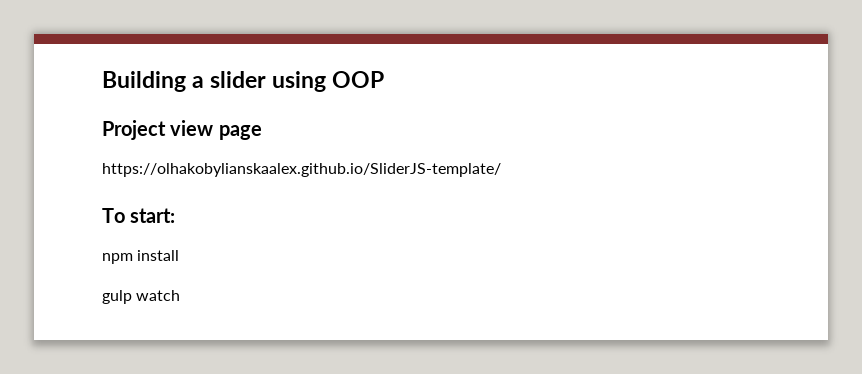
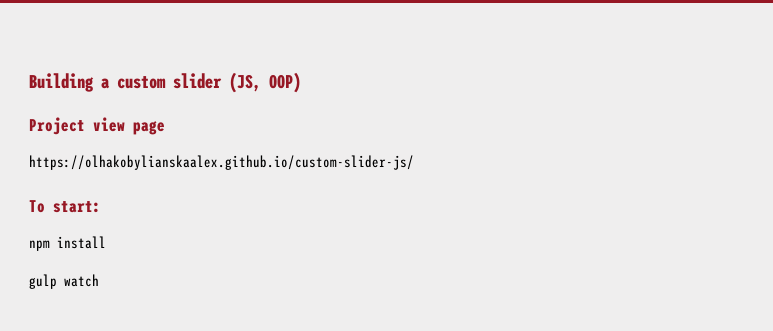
[210,71,385,92] slider using OOP -> [117,72,301,93] custom slider (JS, OOP)
[102,163,501,177] https://olhakobylianskaalex.github.io/SliderJS-template/ -> [29,155,414,170] https://olhakobylianskaalex.github.io/custom-slider-js/

